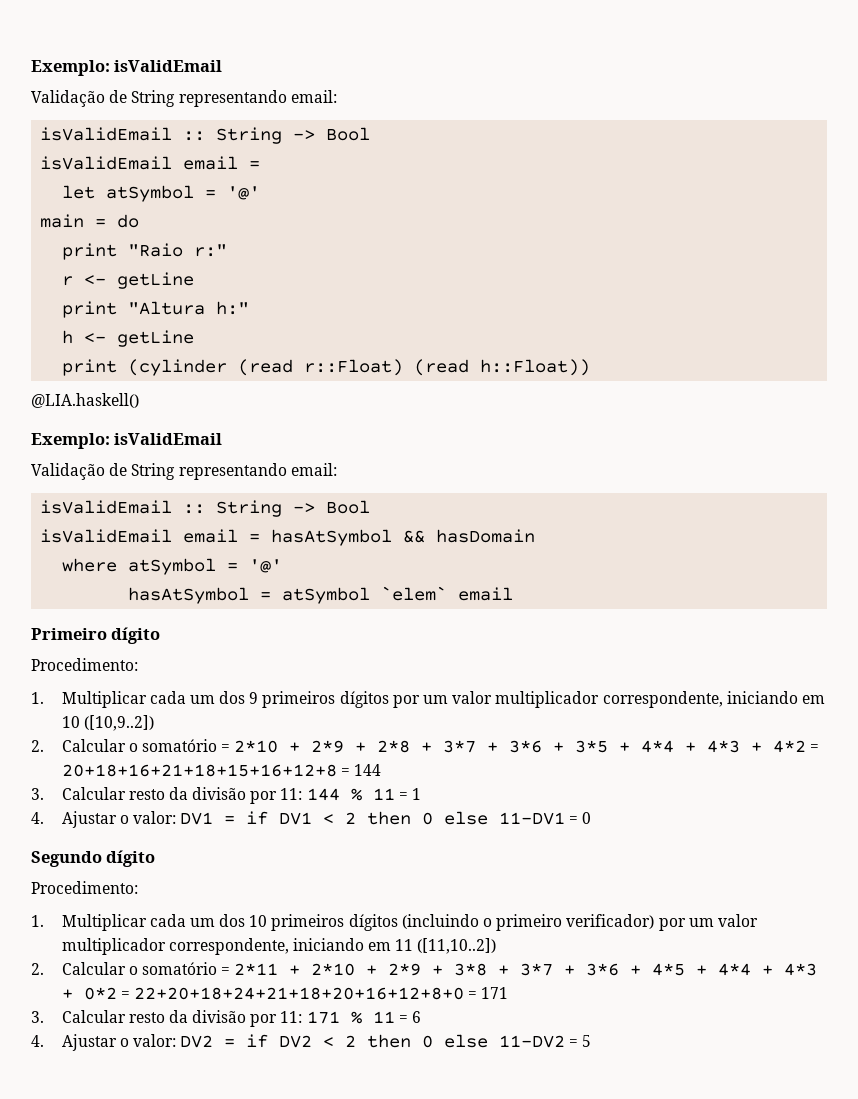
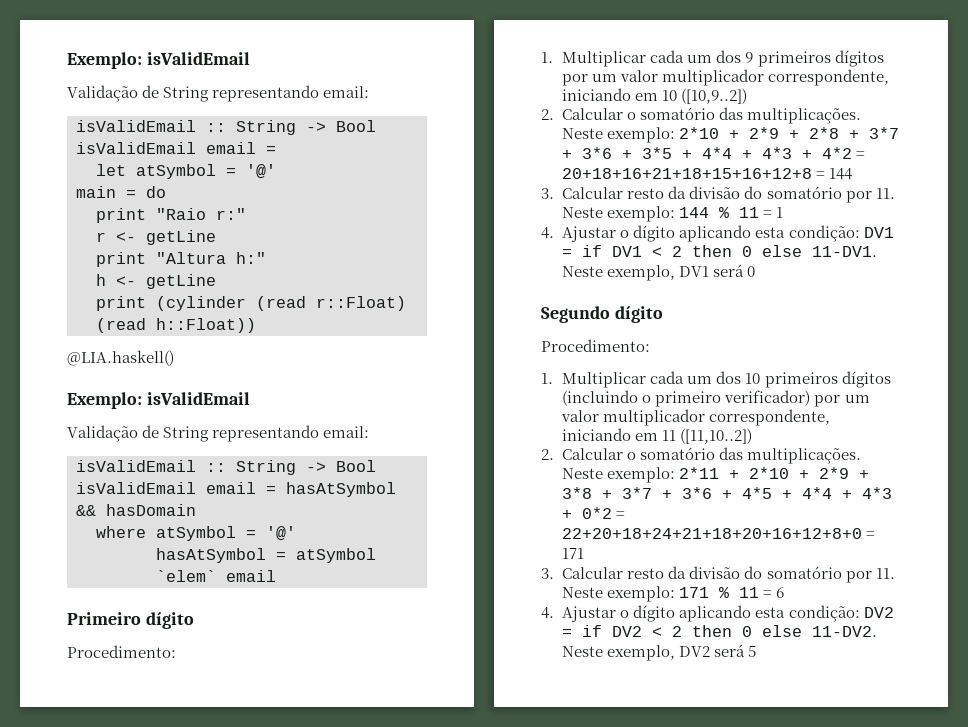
[221,744,231,752] = -> [719,107,862,124] [562,127,676,143] das multiplicações. Neste exemplo:
[250,788,303,804] por 11: -> [744,186,895,203] [562,206,676,222] do somatório por 11. Neste exemplo:
[132,811,176,824] valor: -> [633,225,860,242] dígito aplicando esta condição:
[499,812,579,825] 11-DV1 = -> [812,246,878,257] [562,264,745,281] 11-DV1. Neste exemplo, DV1 será
[221,967,231,975] = -> [719,447,862,464] [562,467,676,483] das multiplicações. Neste exemplo:
[250,1011,303,1027] por 11: -> [744,566,895,583] [562,586,676,602] do somatório por 11. Neste exemplo:
[132,1034,176,1047] valor: -> [633,605,860,622] dígito aplicando esta condição:
[499,1035,579,1048] 11-DV2 = -> [812,626,878,637] [562,644,746,661] 11-DV2. Neste exemplo, DV2 será

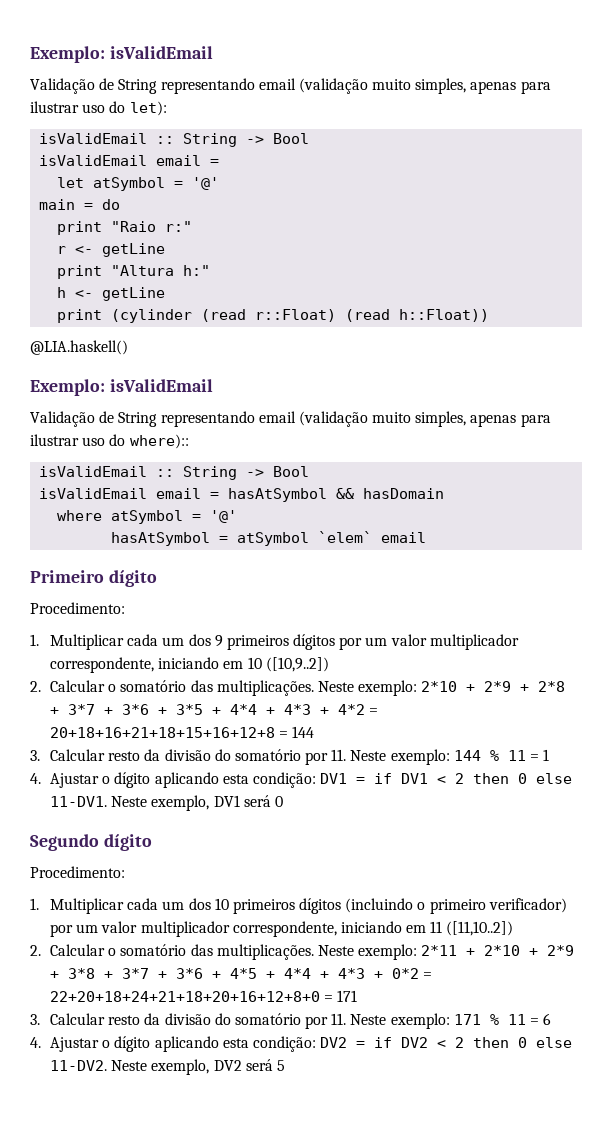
[67,52,250,69] [67,85,370,102] Exemplo: isValidEmail // Validação de String representando email: -> [30,46,213,63] [30,78,551,94] [30,101,167,116] Exemplo: isValidEmail // Validação de String representando email (validação muito simples, apenas para ilustrar uso do let):
[323,426,370,438] email: -> [258,411,551,427] [30,434,189,449] email (validação muito simples, apenas para ilustrar uso do where)::

